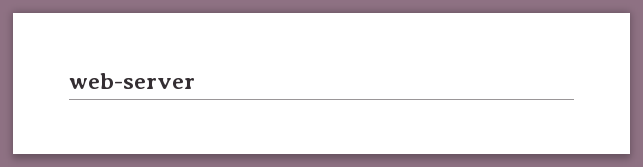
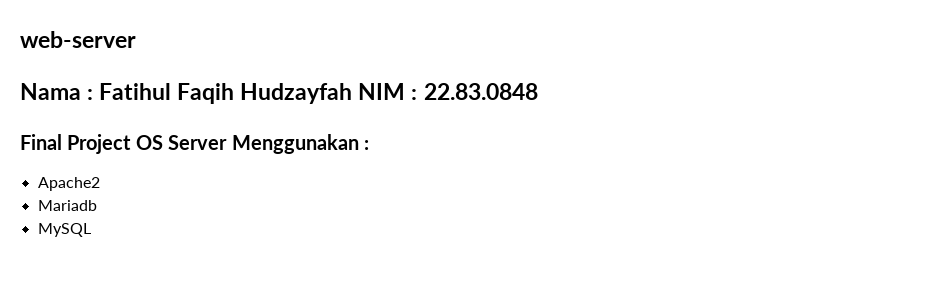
(195, 81) none -> [20,83,538,104] [20,134,369,154] [37,177,100,191] [37,200,97,211] [37,223,91,237] // Nama : Fatihul Faqih Hudzayfah NIM : 22.83.0848 // Final Project OS Server Menggunakan : // Apache2 // Mariadb // MySQL

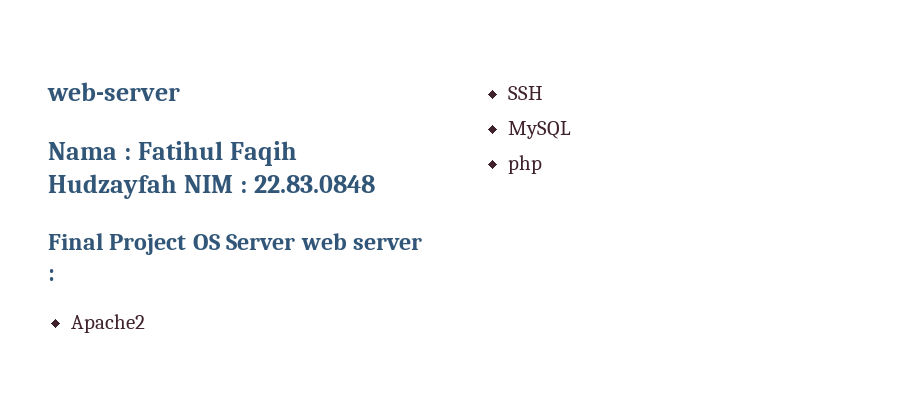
[231,134,359,154] Menggunakan -> [300,233,423,250] web server
[37,200,97,211] Mariadb -> [507,86,543,100] SSH
(91, 230) none -> [507,155,542,174] // php

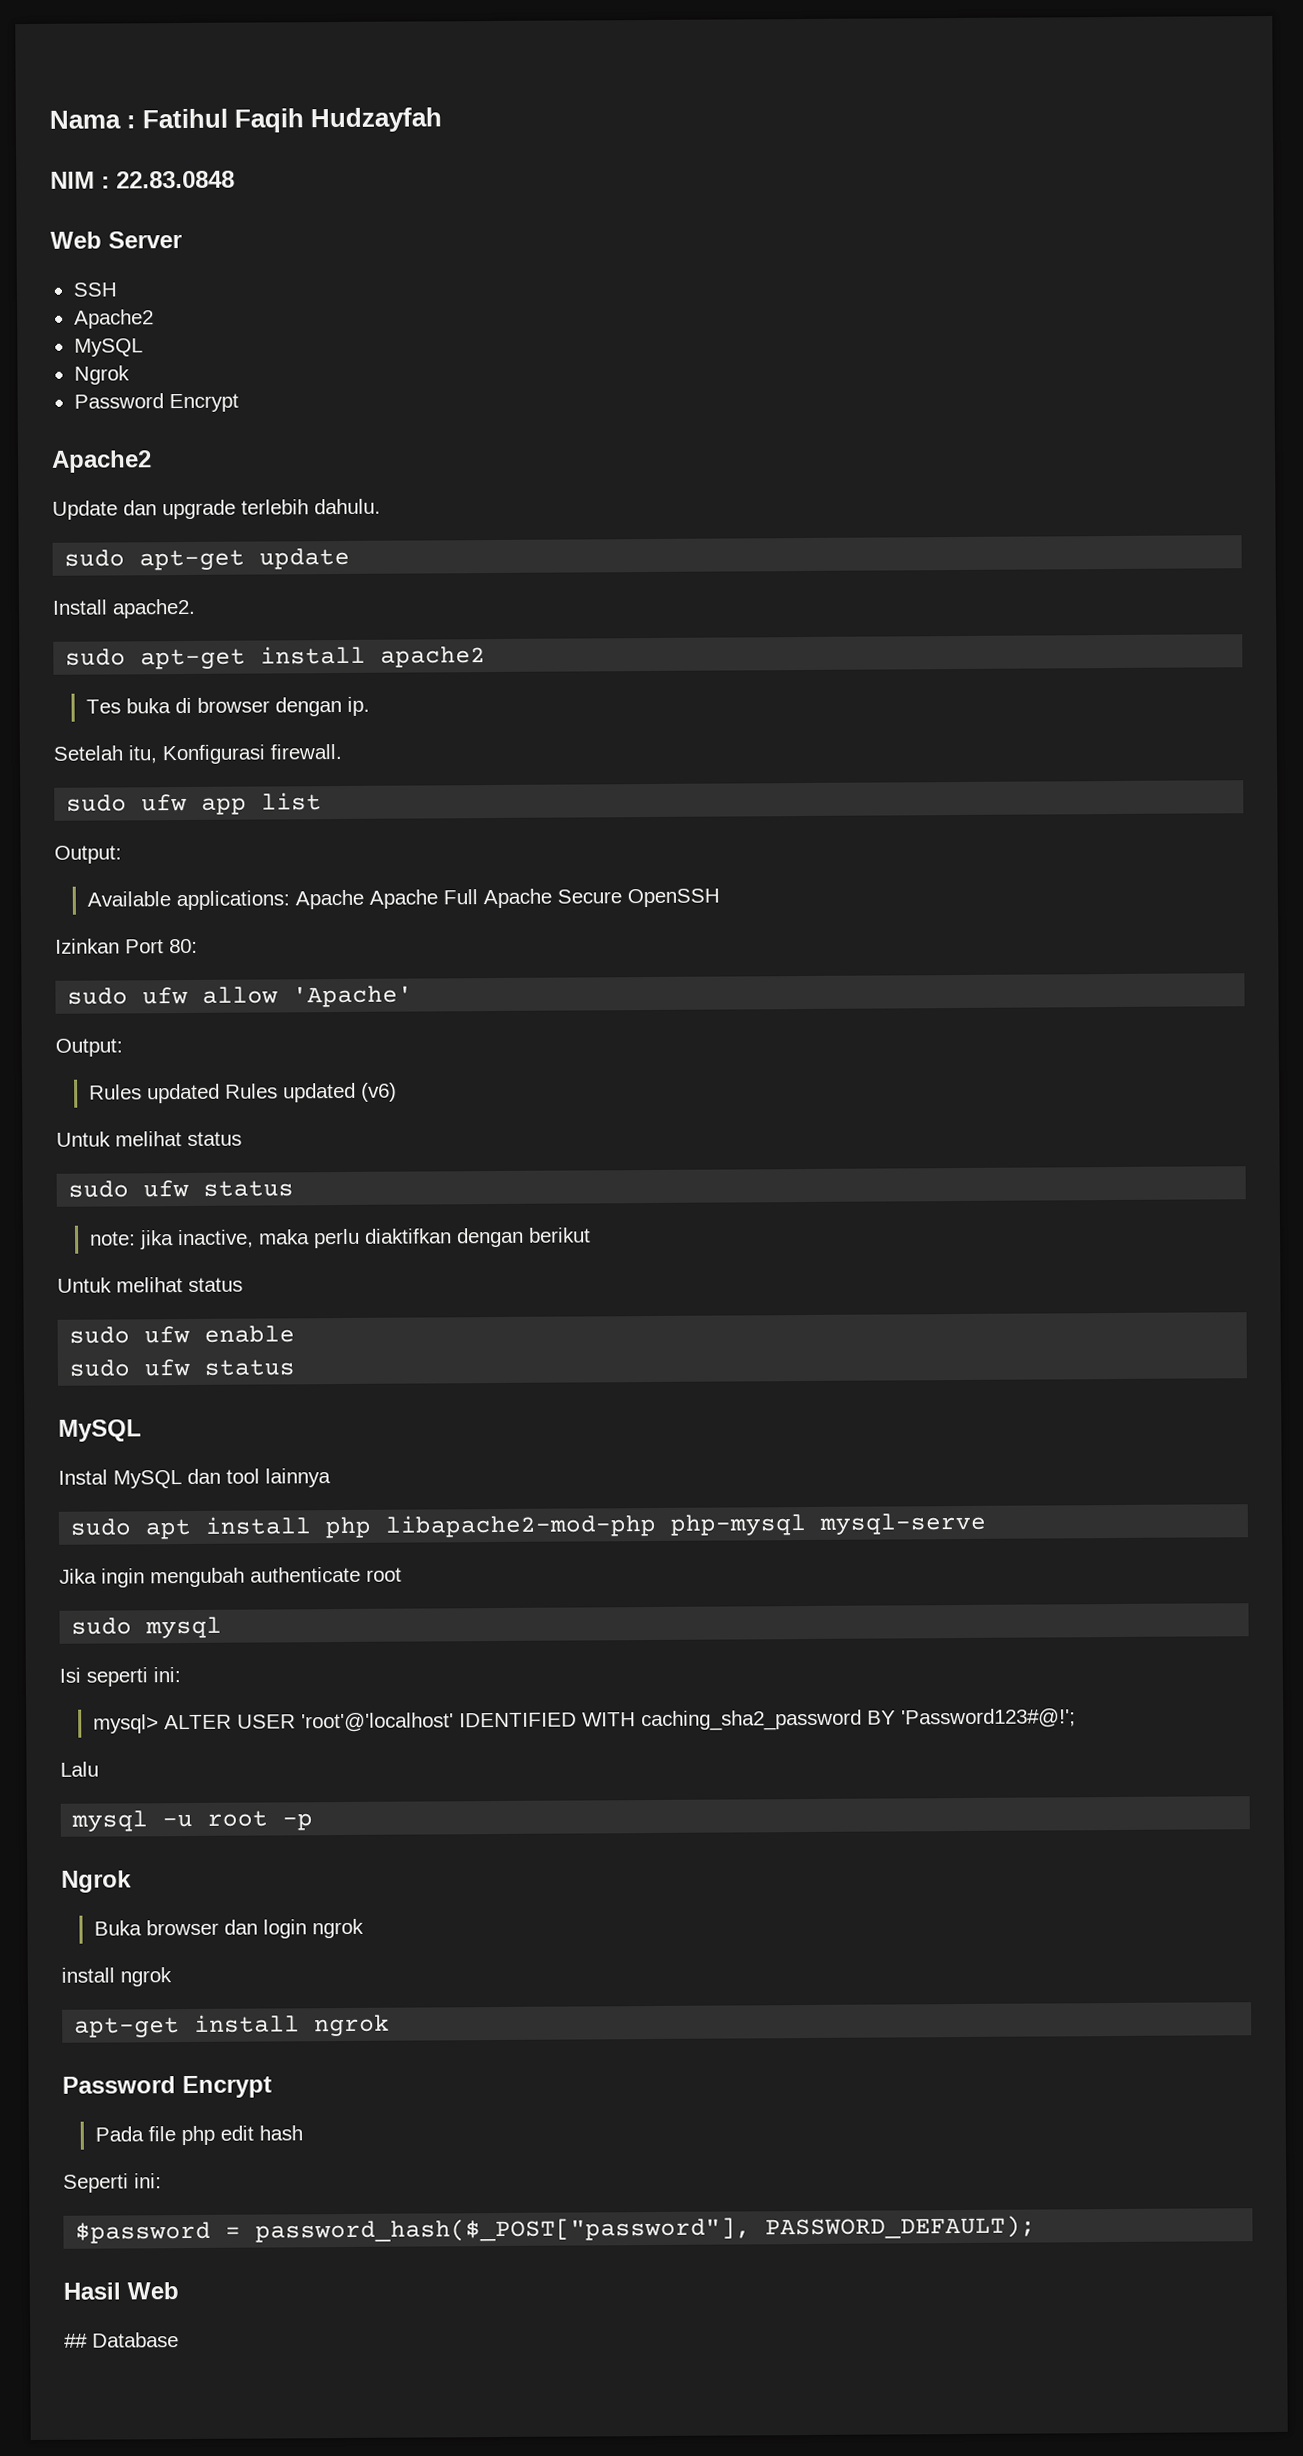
[47,82,180,101] web-server // -> (49, 119) none
(177, 186) none -> (443, 120) //
[48,233,423,255] [48,269,55,281] [70,314,145,333] [507,86,543,100] [507,121,571,139] [507,155,542,174] Final Project OS Server web server : // Apache2 // SSH // MySQL // php -> [50,231,182,249] [72,282,117,297] [73,309,154,329] [73,338,143,357] [73,365,130,385] [73,393,239,413] [51,450,152,473] [52,498,381,520] [64,547,351,571] [52,598,196,619] [65,645,487,670] [85,696,370,717] [53,743,342,765] [66,792,323,815] [54,845,122,864] [86,888,720,911] [55,938,198,954] [67,985,414,1008] [55,1038,123,1057] [88,1082,397,1104] [56,1131,242,1147] [68,1179,295,1198] [89,1227,591,1250] [57,1277,243,1293] [69,1325,296,1344] [69,1358,296,1377] [58,1419,142,1442] [58,1468,331,1489] [70,1512,987,1540] [59,1566,402,1588] [71,1616,223,1639] [59,1667,181,1687] [92,1708,1076,1734] [60,1761,99,1777] [71,1810,314,1832] [61,1870,132,1893] [93,1918,364,1939] [61,1967,172,1987] [74,2014,391,2038] [62,2075,272,2099] [94,2125,303,2146] [63,2173,162,2193] [75,2215,1037,2244] [63,2282,179,2300] [64,2332,179,2348] Web Server // SSH // Apache2 // MySQL // Ngrok // Password Encrypt // Apache2 // Update dan upgrade terlebih dahulu. // sudo apt-get update // Install apache2. // sudo apt-get install apache2 // Tes buka di browser dengan ip. // Setelah itu, Konfigurasi firewall. // sudo ufw app list // Output: // Available applications: Apache Apache Full Apache Secure OpenSSH // Izinkan Port 80: // sudo ufw allow 'Apache' // Output: // Rules updated Rules updated (v6) // Untuk melihat status // sudo ufw status // note: jika inactive, maka perlu diaktifkan dengan berikut // Untuk melihat status // sudo ufw enable // sudo ufw status // MySQL // Instal MySQL dan tool lainnya // sudo apt install php libapache2-mod-php php-mysql mysql-serve // Jika ingin mengubah authenticate root // sudo mysql // Isi seperti ini: // mysql> ALTER USER 'root'@'localhost' IDENTIFIED WITH caching_sha2_password BY 'Password123#@!'; // Lalu // mysql -u root -p // Ngrok // Buka browser dan login ngrok // install ngrok // apt-get install ngrok // Password Encrypt // Pada file php edit hash // Seperti ini: // $password = password_hash($_POST["password"], PASSWORD_DEFAULT); // Hasil Web // ## Database

